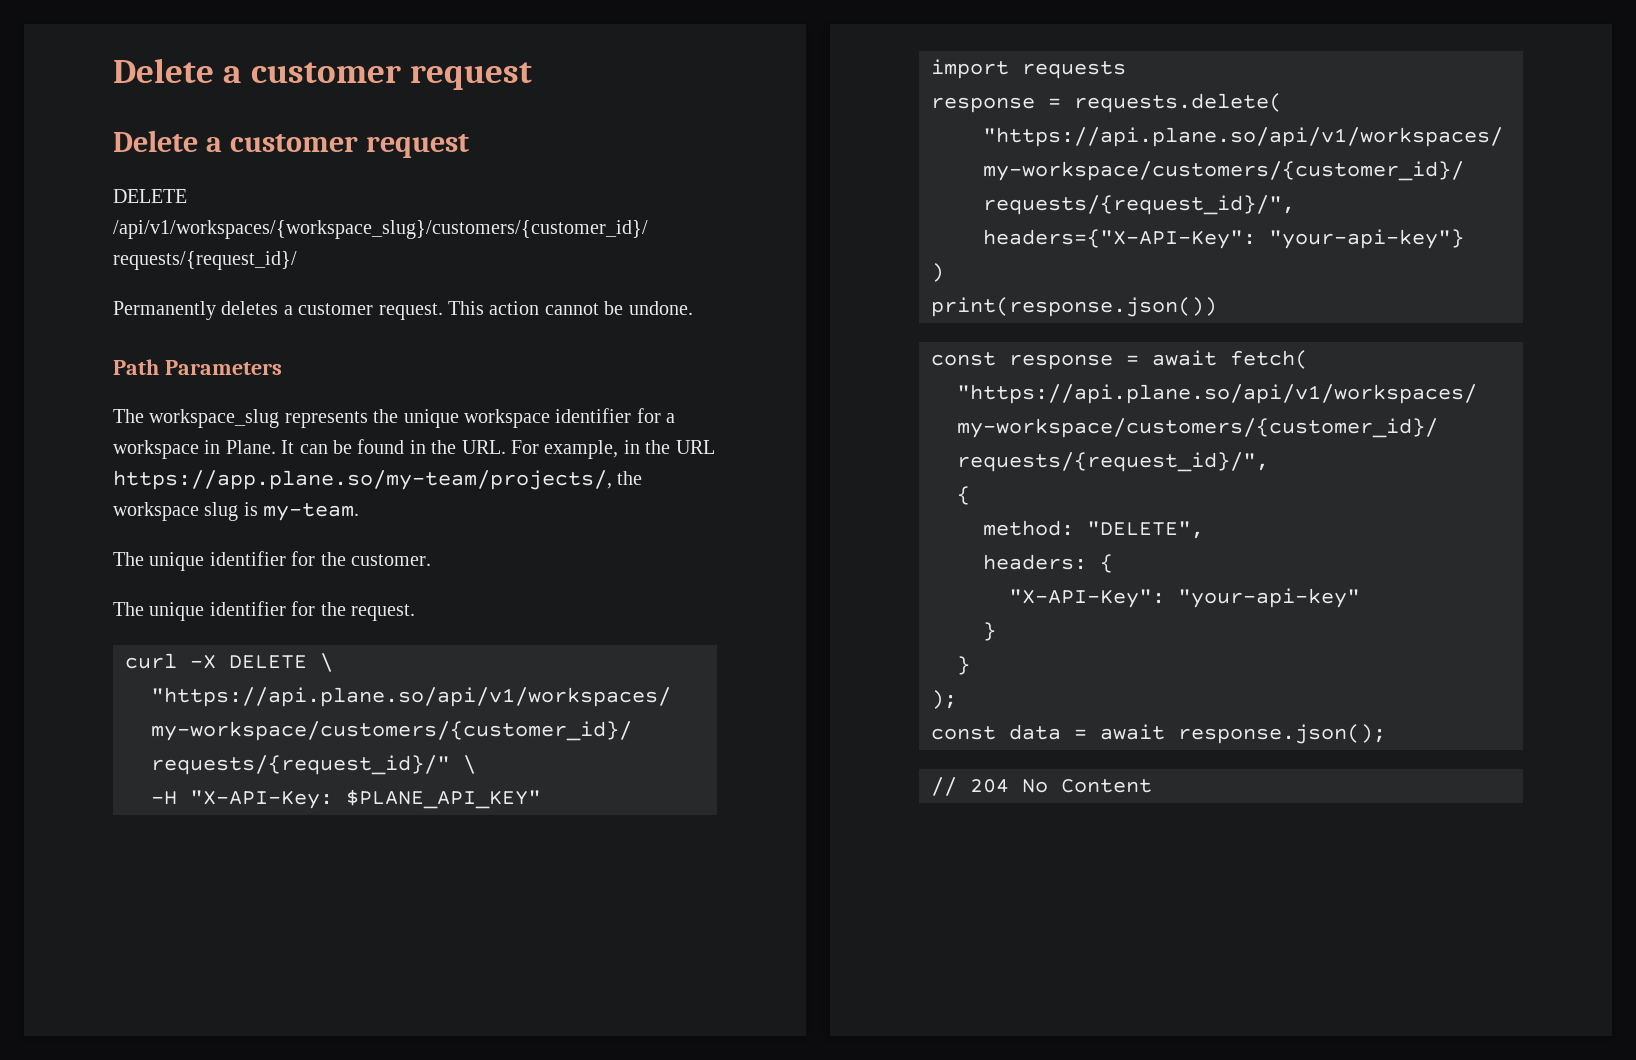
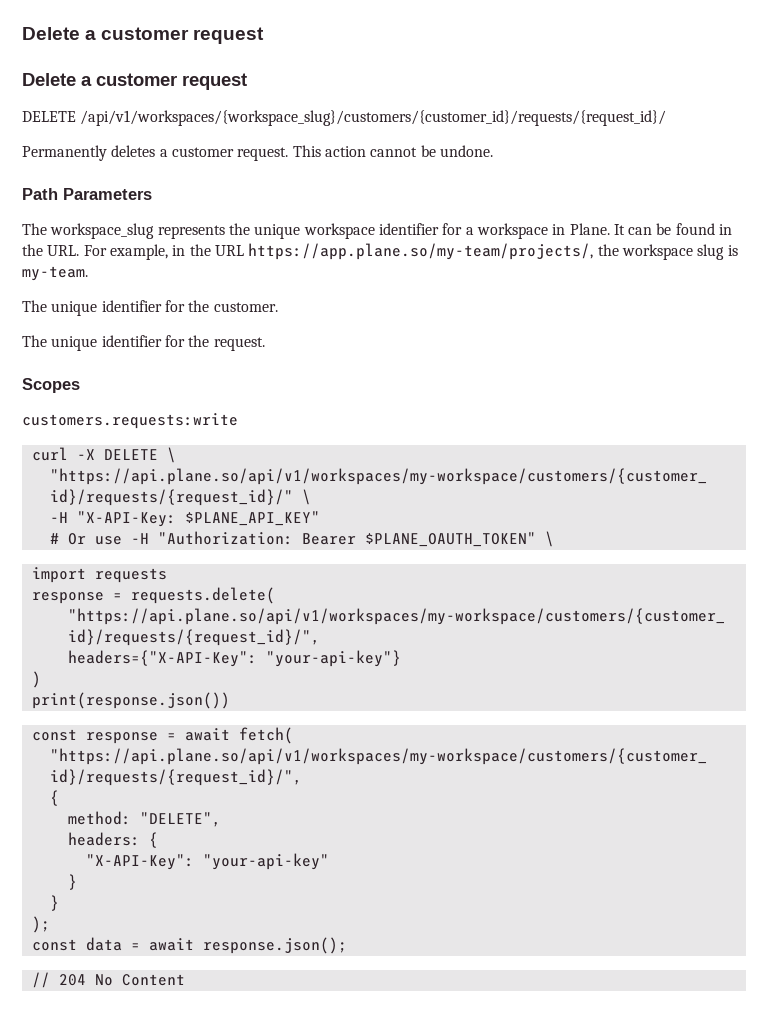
(415, 612) none -> [22,378,80,393] [22,413,238,429] // Scopes // customers.requests:write
(541, 799) none -> [49,531,554,547] // # Or use -H "Authorization: Bearer $PLANE_OAUTH_TOKEN" \

